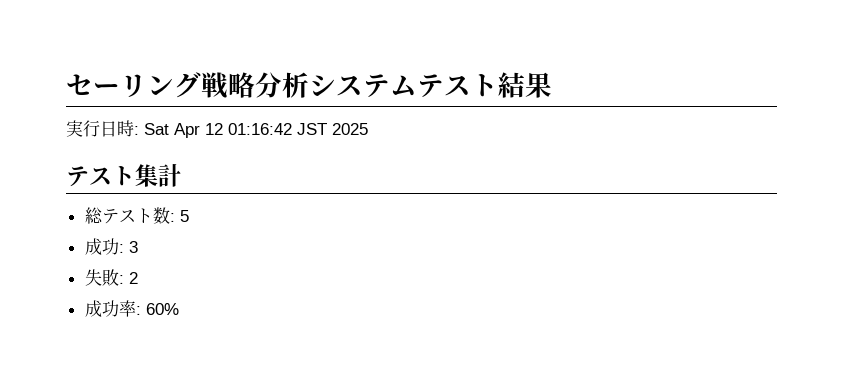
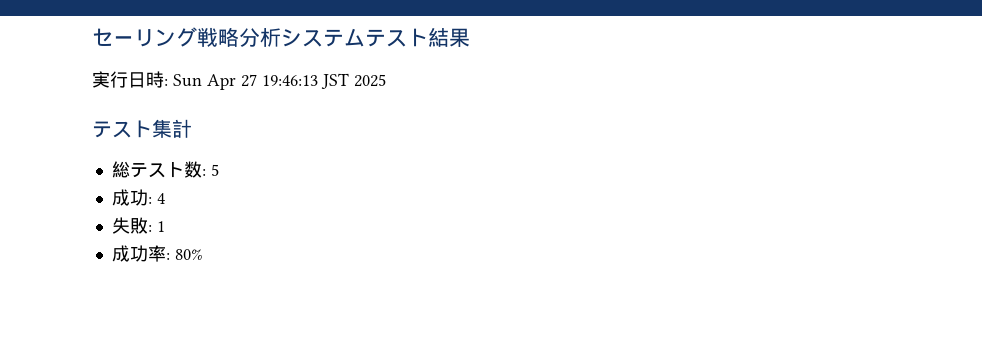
[144,123,292,138] Sat Apr 12 01:16:42 -> [173,74,318,90] Sun Apr 27 19:46:13
[128,241,138,253] 3 -> [156,193,165,204] 4
[128,272,138,284] 2 -> [156,221,165,232] 1
[145,303,179,315] 60% -> [174,249,202,260] 80%

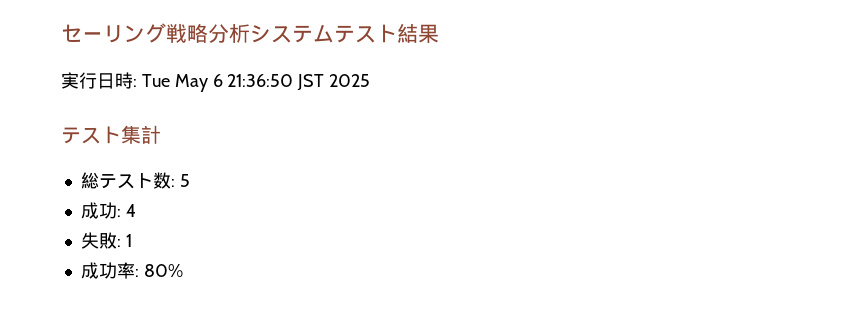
[173,74,318,90] Sun Apr 27 19:46:13 -> [141,74,294,92] Tue May 6 21:36:50

